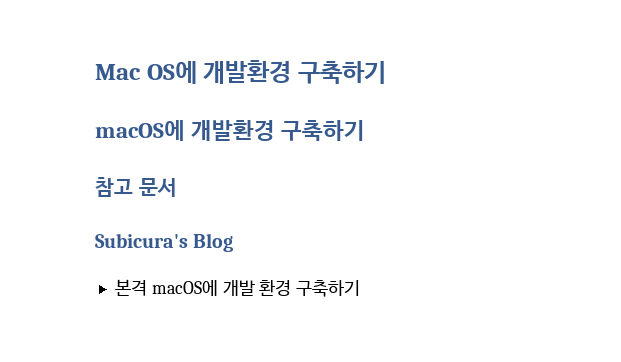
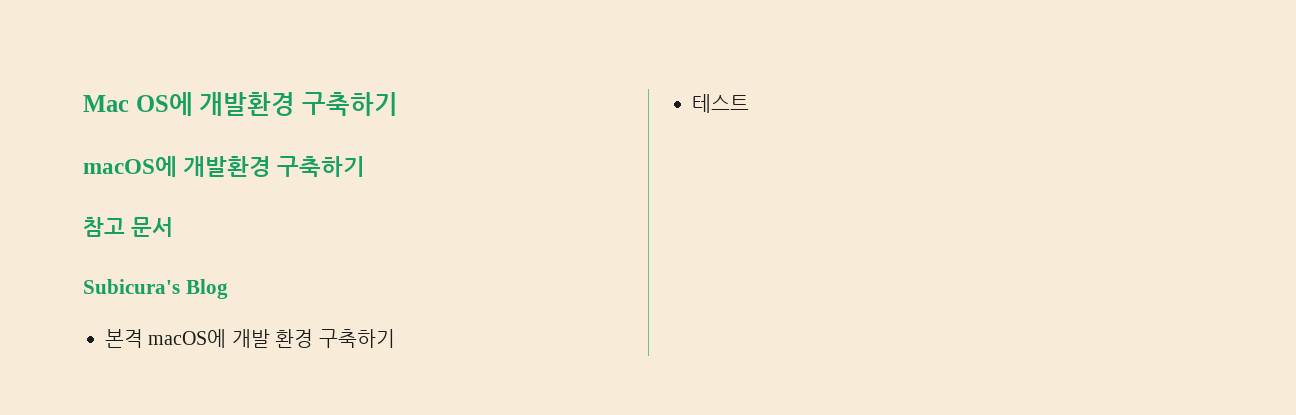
(361, 288) none -> [692,94,749,113] // 테스트

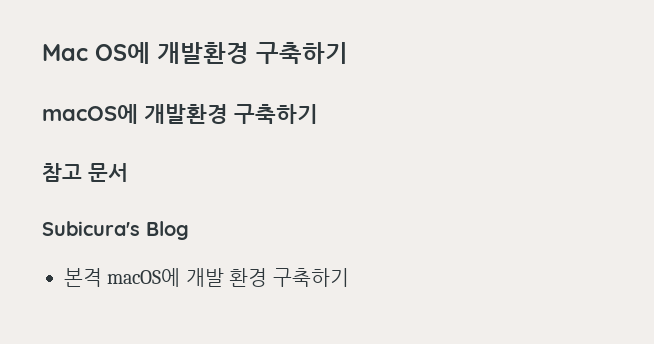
[692,94,749,113] // 테스트 -> (349, 277) none

